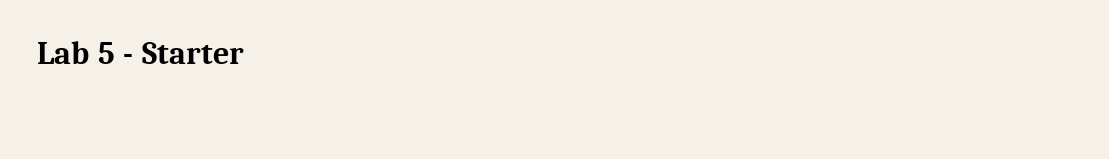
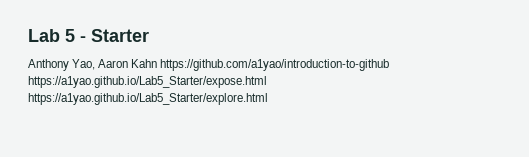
(244, 53) none -> [28,59,390,71] [28,76,267,88] [28,93,268,105] // Anthony Yao, Aaron Kahn https://github.com/a1yao/introduction-to-github https://a1yao.github.io/Lab5_Starter/expose.html https://a1yao.github.io/Lab5_Starter/explore.html

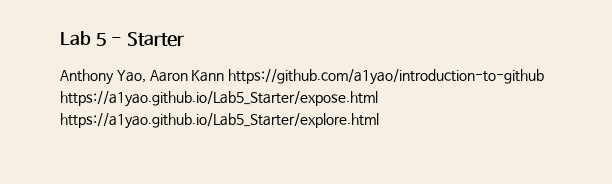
[131,59,158,68] Kahn -> [191,70,225,82] Kann

